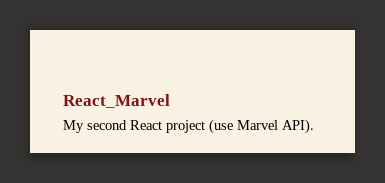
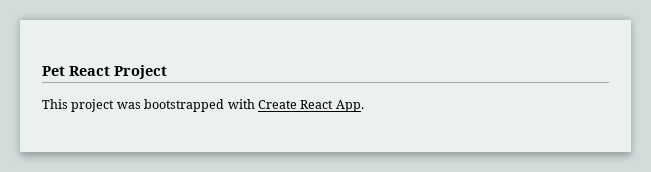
[63,94,170,108] [63,119,314,134] React_Marvel // My second React project (use Marvel API). -> [42,65,167,79] [42,99,364,112] Pet React Project // This project was bootstrapped with Create React App.

